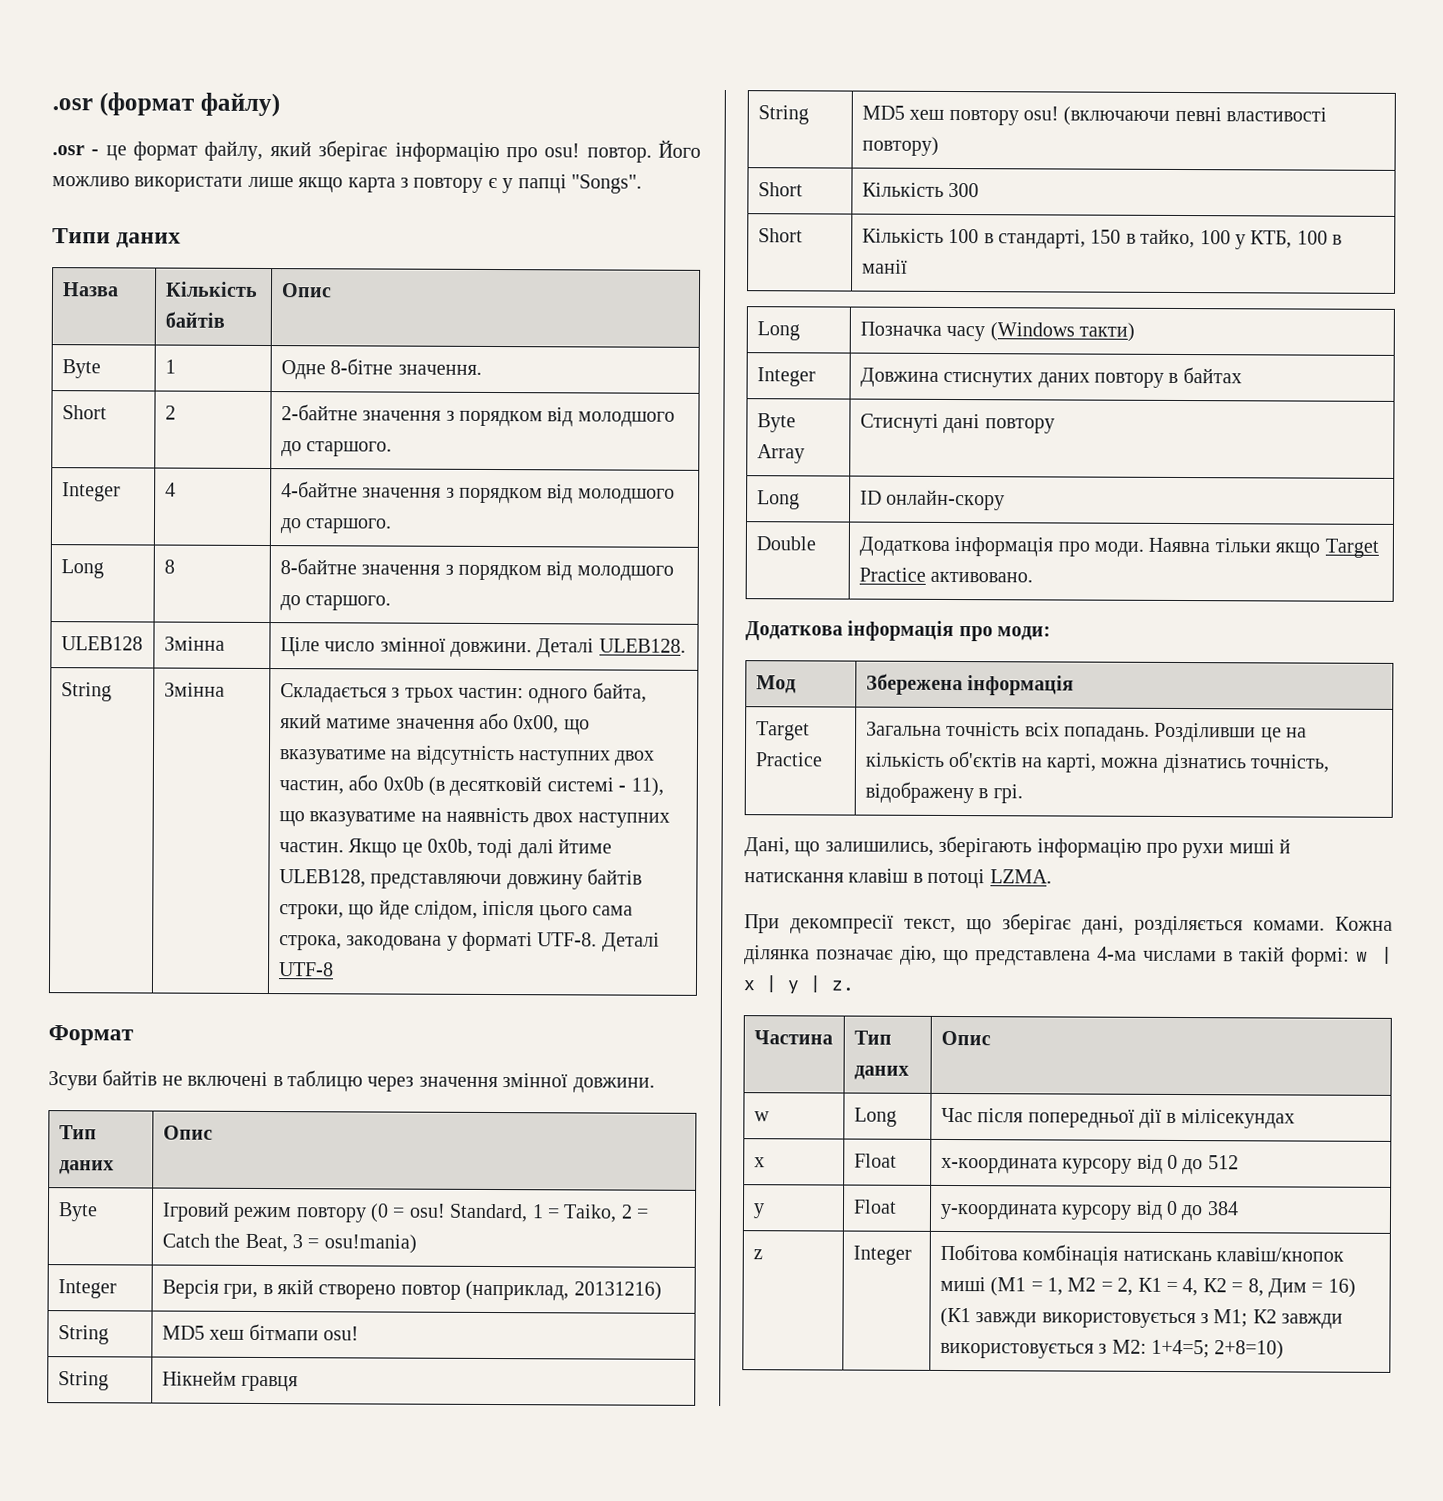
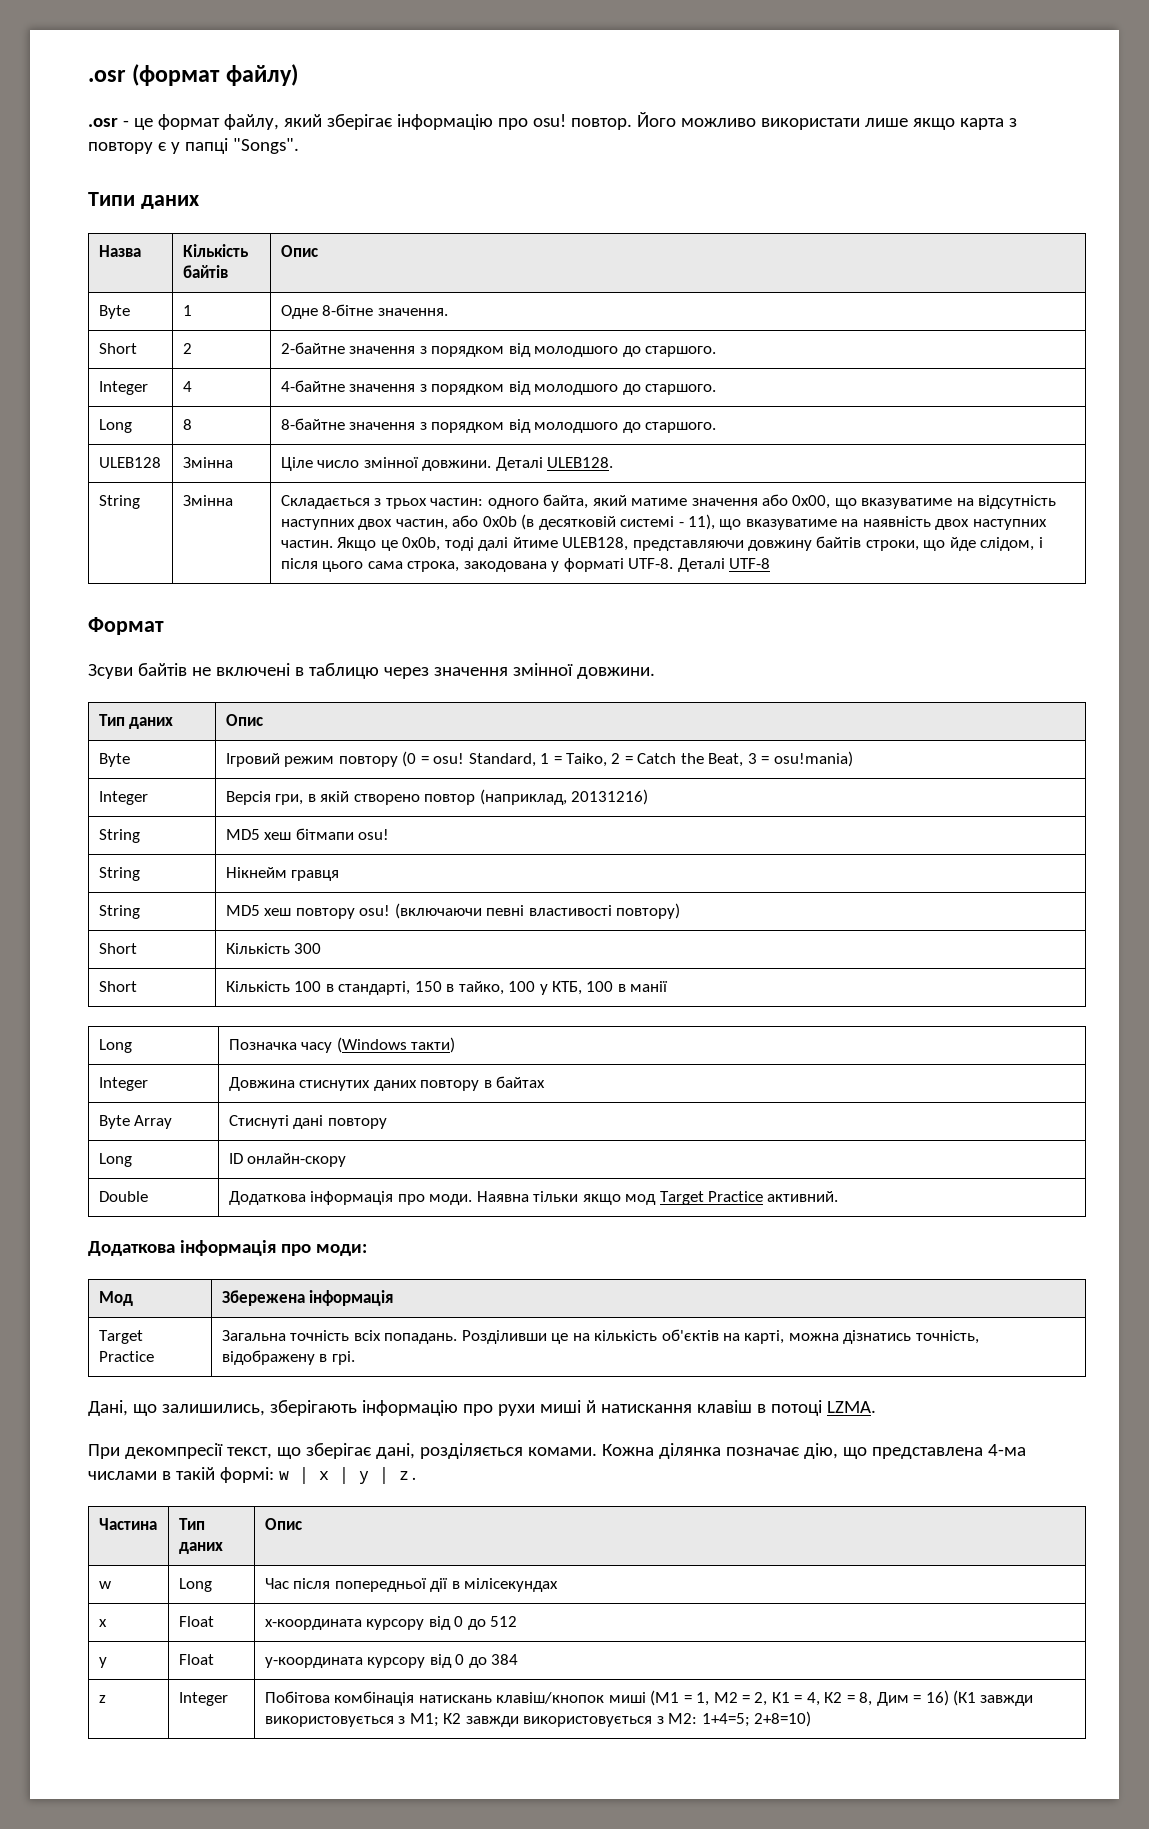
[482,900,535,916] іпісля -> [1038,537,1043,548] [280,558,318,569] і після
[1324,538,1379,558] [858,567,1034,583] Target Practice активовано. -> [625,1191,839,1205] мод Target Practice активний.

